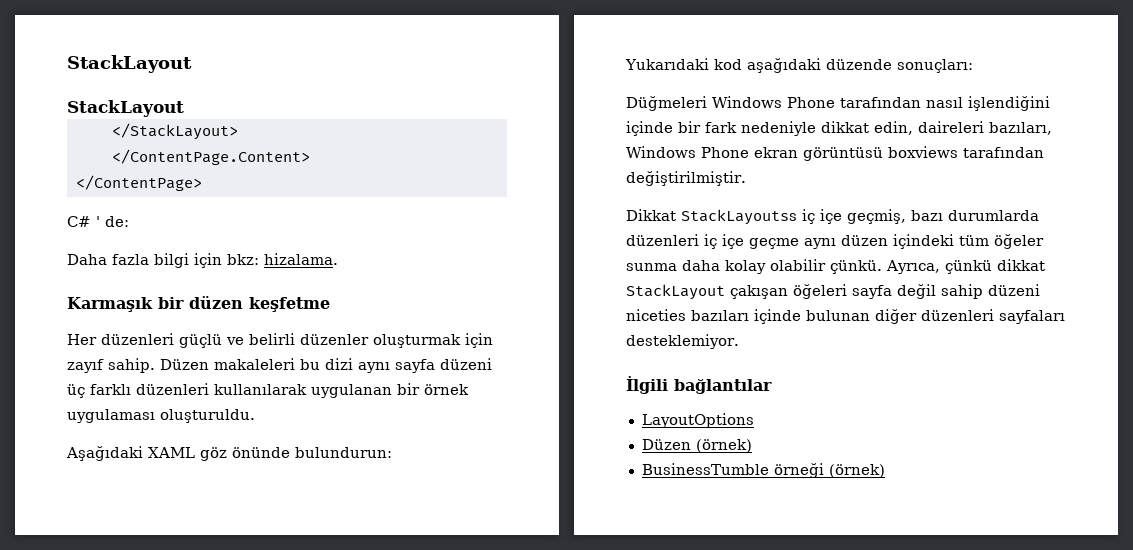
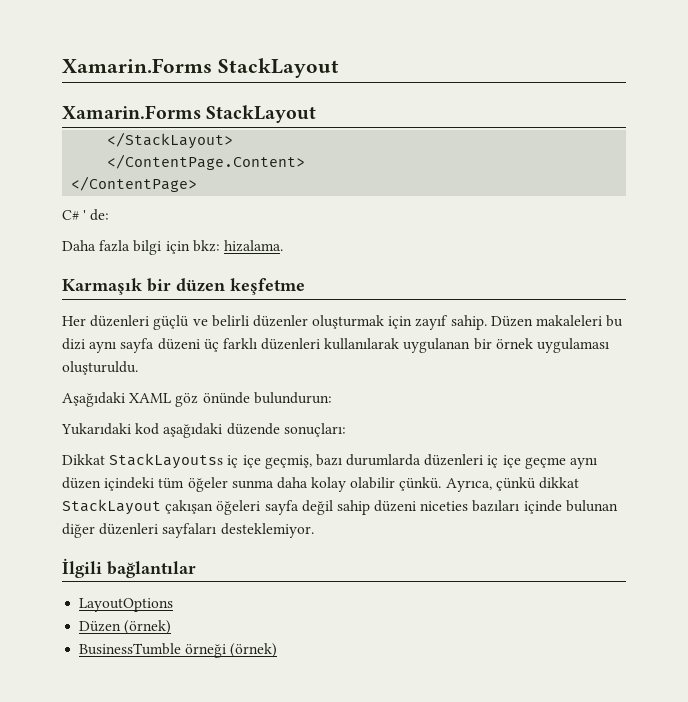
[67,55,192,73] StackLayout // -> [62,58,339,78] [62,105,201,119] Xamarin.Forms StackLayout // Xamarin.Forms
[626,96,1050,111] [626,121,1052,136] [626,146,1044,161] [626,171,746,186] // Düğmeleri Windows Phone tarafından nasıl işlendiğini içinde bir fark nedeniyle dikkat edin, daireleri bazıları, Windows Phone ekran görüntüsü boxviews tarafından değiştirilmiştir. -> (346, 430) none

